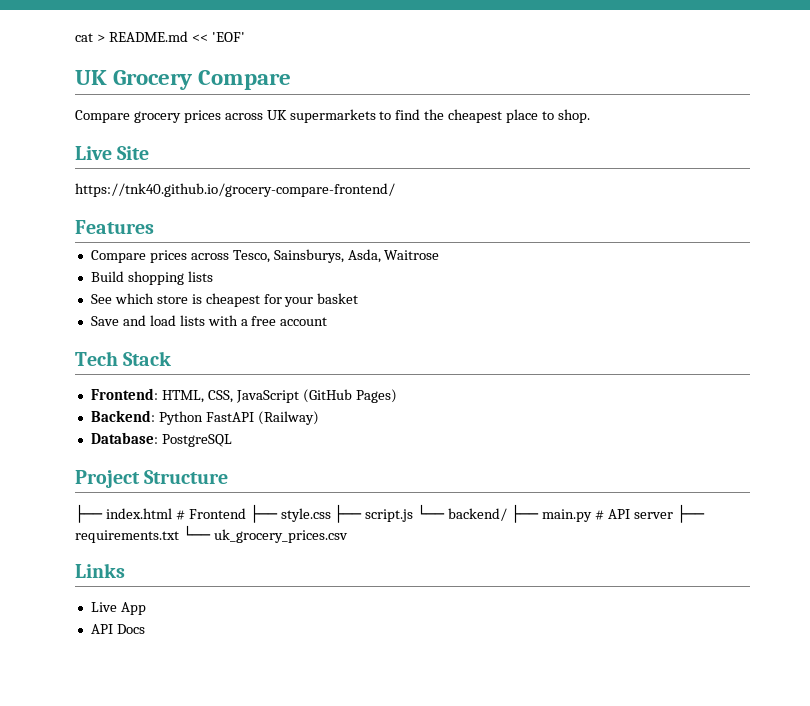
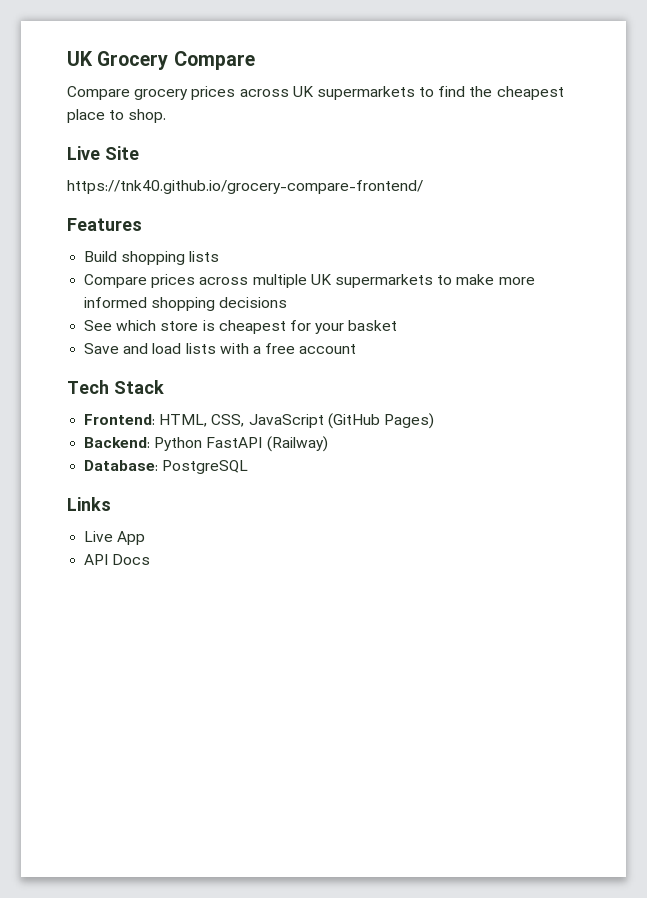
[75,31,245,42] cat > README.md << 'EOF' // -> (67, 58) none
(154, 227) none -> [84,251,220,265] // Build shopping lists
[232,249,440,263] [90,271,213,285] Tesco, Sainsburys, Asda, Waitrose // Build shopping lists -> [252,274,535,288] [84,297,288,311] multiple UK supermarkets to make more informed shopping decisions
[75,470,229,488] [75,504,705,523] [75,525,348,543] // Project Structure // ├── index.html # Frontend ├── style.css ├── script.js └── backend/ ├── main.py # API server ├── requirements.txt └── uk_grocery_prices.csv -> (249, 467) none

